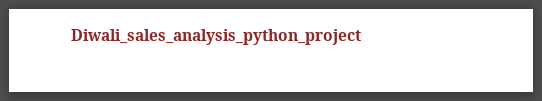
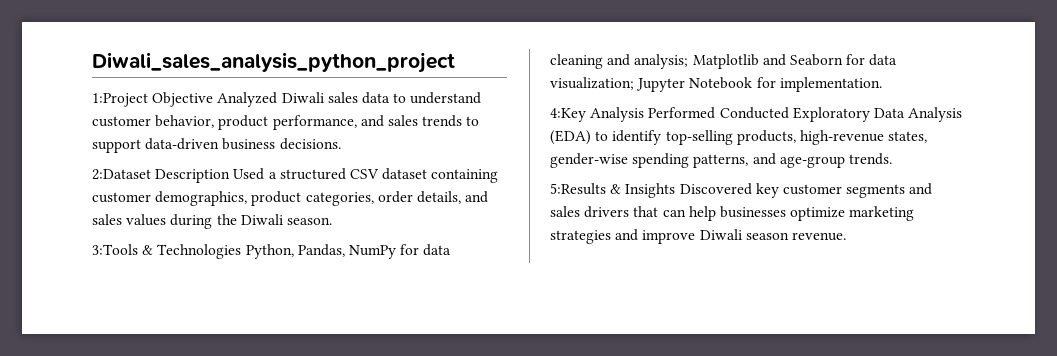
(361, 37) none -> [92,92,482,107] [92,115,480,130] [92,138,341,153] [92,168,499,183] [92,191,489,206] [92,214,332,229] [92,244,452,259] [550,54,898,69] [550,77,882,92] [550,107,963,122] [550,130,928,145] [550,153,892,168] [550,183,933,198] [550,206,915,221] [550,229,846,244] // 1:Project Objective Analyzed Diwali sales data to understand customer behavior, product performance, and sales trends to support data-driven business decisions. // 2:Dataset Description Used a structured CSV dataset containing customer demographics, product categories, order details, and sales values during the Diwali season. // 3:Tools & Technologies Python, Pandas, NumPy for data cleaning and analysis; Matplotlib and Seaborn for data visualization; Jupyter Notebook for implementation. // 4:Key Analysis Performed Conducted Exploratory Data Analysis (EDA) to identify top-selling products, high-revenue states, gender-wise spending patterns, and age-group trends. // 5:Results & Insights Discovered key customer segments and sales drivers that can help businesses optimize marketing strategies and improve Diwali season revenue.

